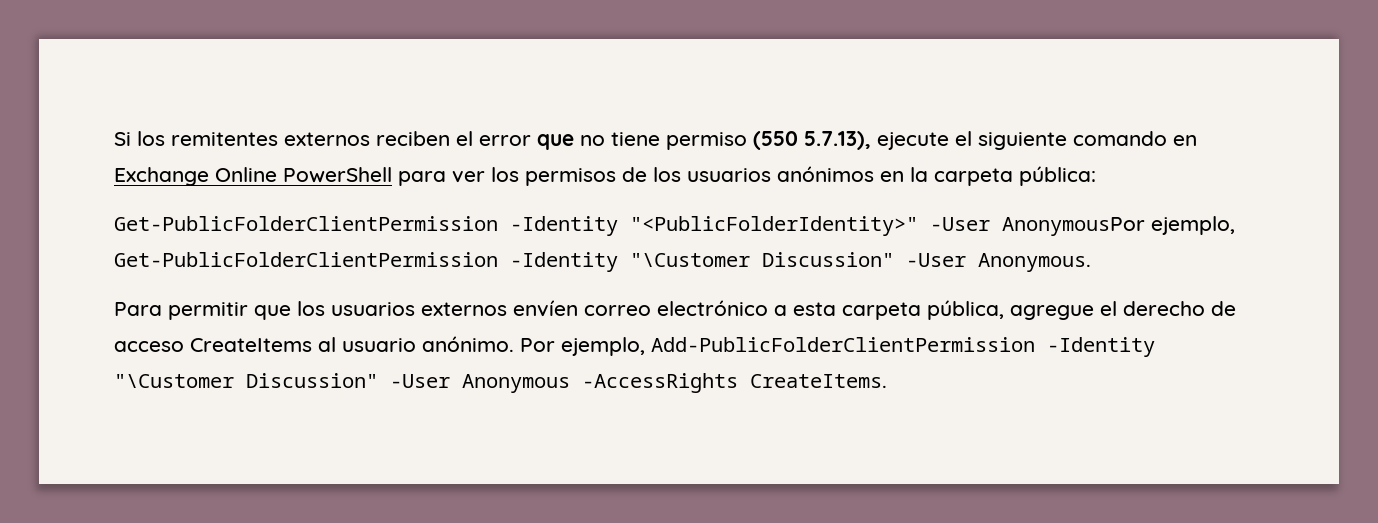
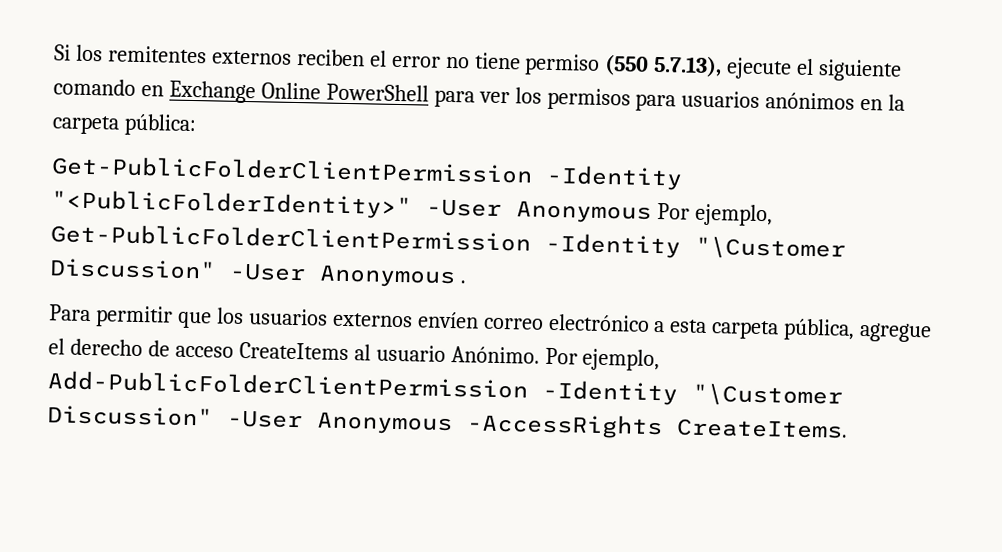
[537,134,574,150] que -> (441, 61) none
[622,167,681,182] de los -> [635,93,677,112] para
[1002,217,1145,236] AnonymousPor -> [516,200,690,224] Anonymous Por
[978,253,1091,272] Anonymous. -> [319,264,466,289] Anonymous .
[422,336,514,352] anónimo. -> [450,346,540,364] Anónimo.

